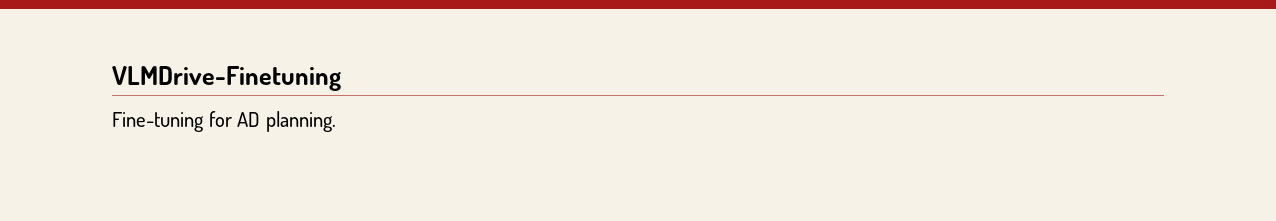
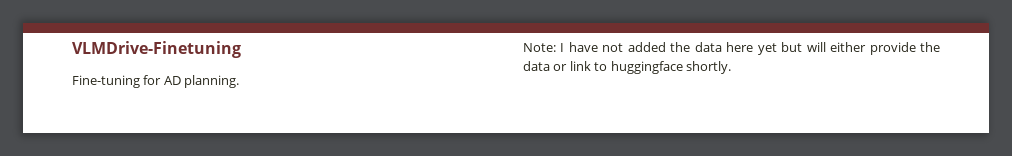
(336, 121) none -> [523,42,940,55] [523,61,731,74] // Note: I have not added the data here yet but will either provide the data or link to huggingface shortly.

